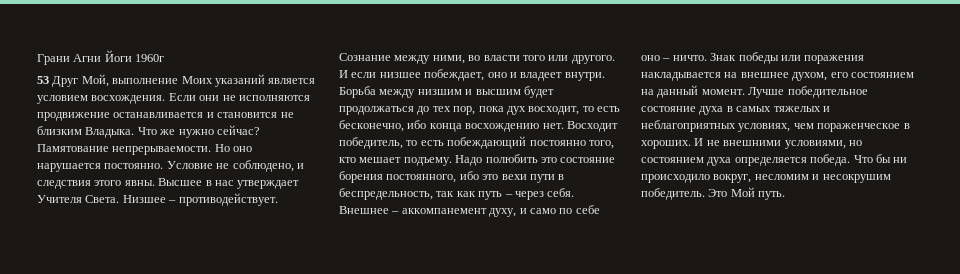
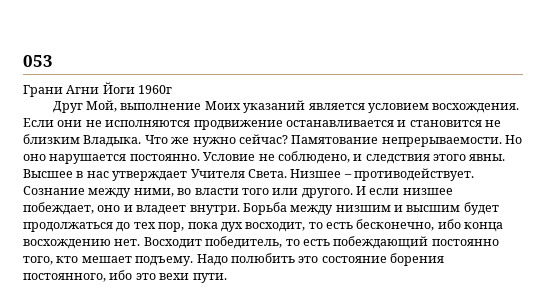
(37, 59) none -> [23,55,53,67] 053 //
[37,76,49,84] 53 -> (173, 89) none
[529,174,565,183] [339,188,575,200] [339,205,600,217] [641,52,865,64] [641,72,914,81] [641,85,868,98] [641,106,830,115] [641,120,910,132] [641,138,862,149] [641,154,908,166] [641,174,891,183] [641,187,786,200] пути в беспредельность, так как путь – через себя. Внешнее – аккомпанемент духу, и само по себе оно – ничто. Знак победы или поражения накладывается на внешнее духом, его состоянием на данный момент. Лучше победительное состояние духа в самых тяжелых и неблагоприятных условиях, чем пораженческое в хороших. И не внешними условиями, но состоянием духа определяется победа. Что бы ни происходило вокруг, несломим и несокрушим победитель. Это Мой путь. -> [192,273,227,283] пути.

